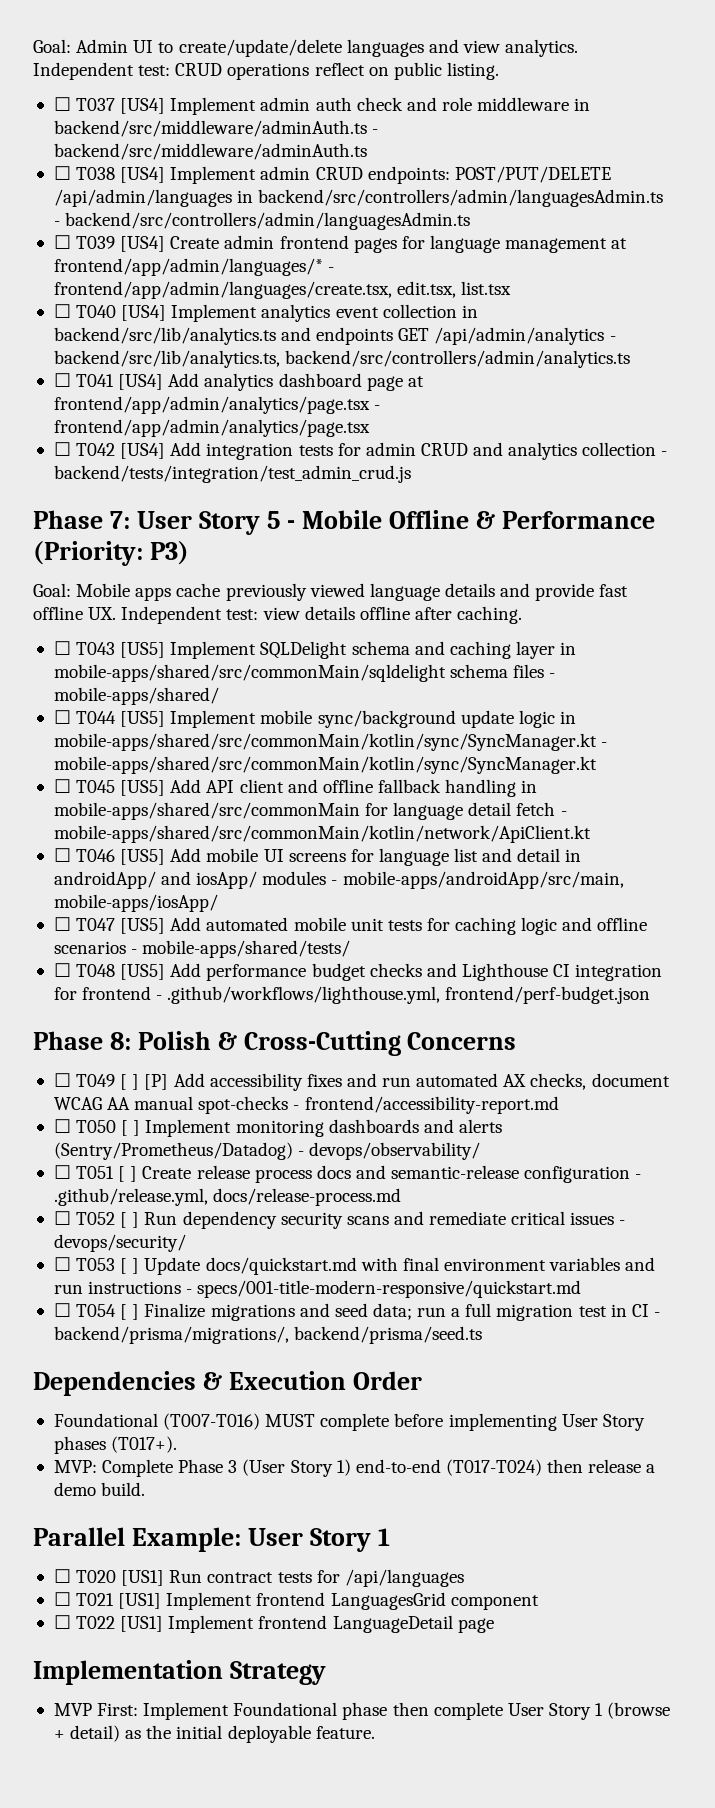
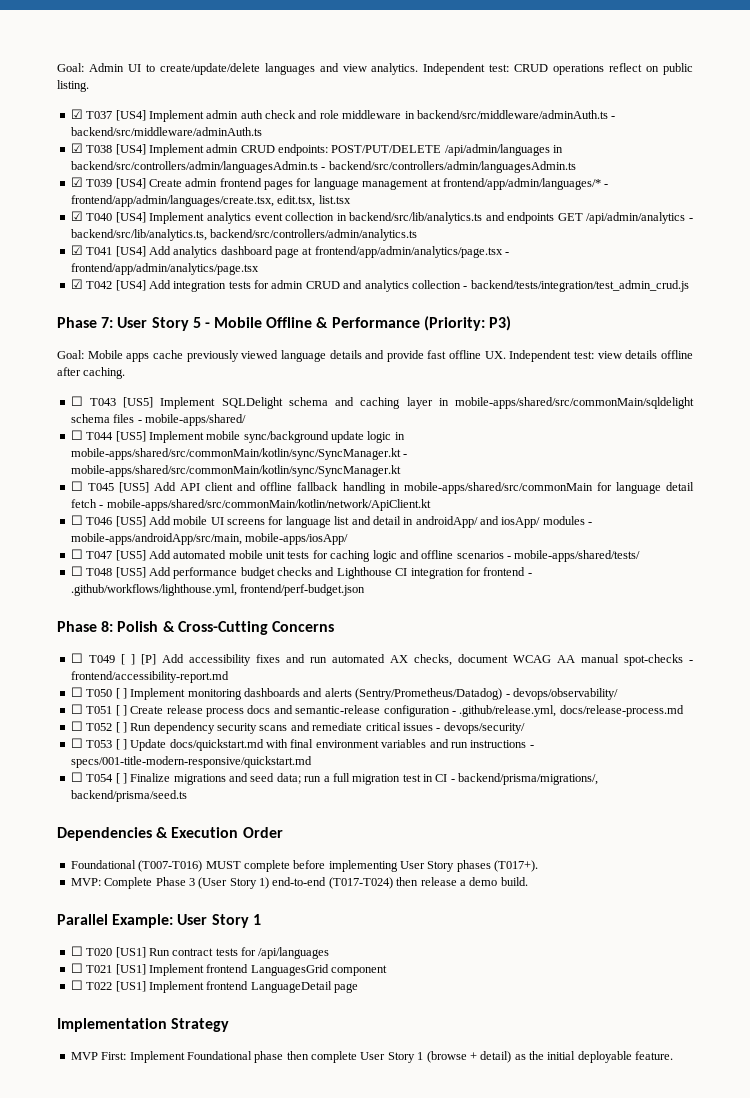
[53,97,71,111] ☐ -> [70,109,83,119] ☑
[53,166,71,180] ☐ -> [70,143,83,153] ☑
[53,235,71,249] ☐ -> [70,177,83,187] ☑
[53,304,71,318] ☐ -> [70,211,83,221] ☑
[53,373,71,387] ☐ -> [70,245,83,255] ☑
[53,442,71,456] ☐ -> [70,279,83,289] ☑

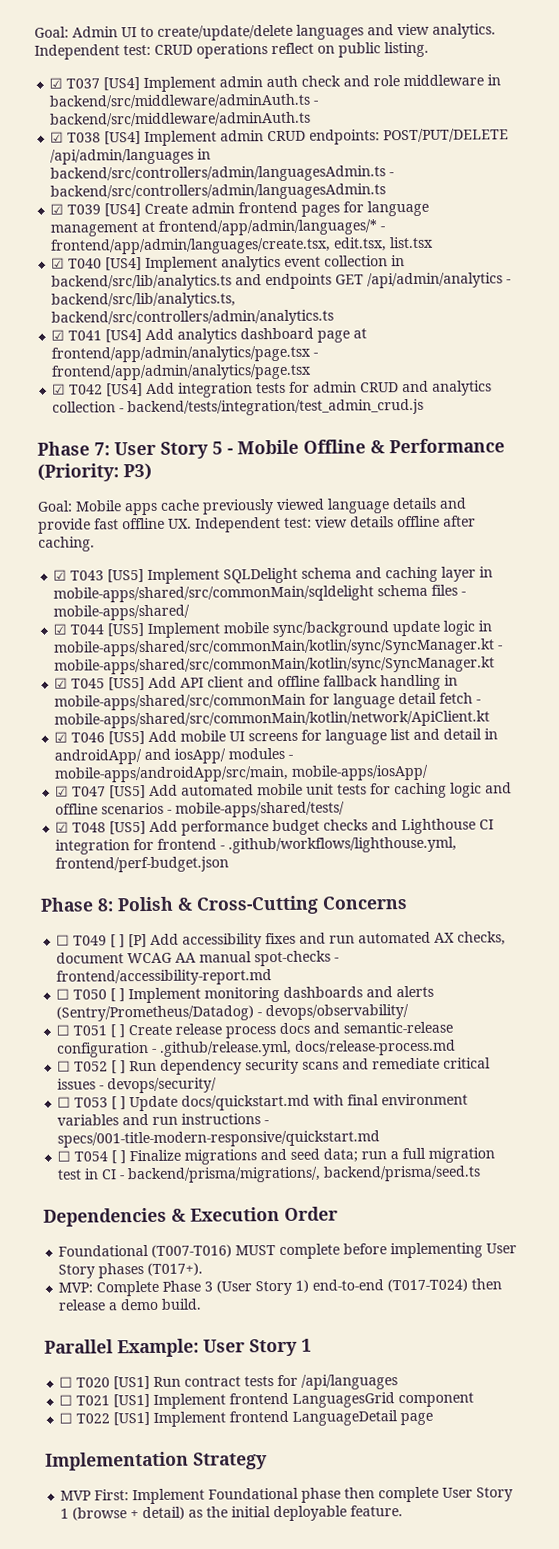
[70,396,83,406] ☐ -> [53,569,68,581] ☑
[70,430,83,440] ☐ -> [53,623,68,635] ☑
[70,481,83,491] ☐ -> [54,677,69,689] ☑
[70,515,83,525] ☐ -> [54,731,69,743] ☑
[70,549,83,559] ☐ -> [55,785,70,797] ☑
[70,566,83,576] ☐ -> [55,821,70,833] ☑

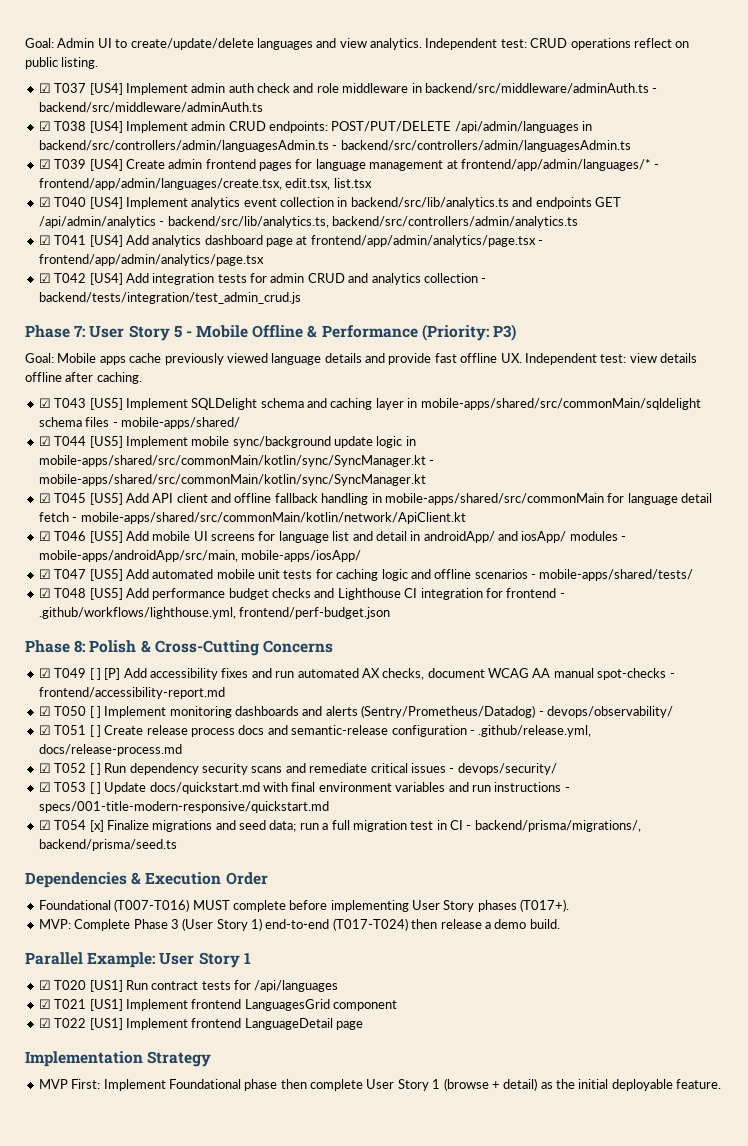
[56,934,71,946] ☐ -> [38,668,51,678] ☑
[56,988,71,1000] ☐ -> [38,706,51,716] ☑
[56,1024,71,1036] ☐ -> [38,725,51,735] ☑
[57,1060,72,1072] ☐ -> [38,763,51,773] ☑
[57,1096,72,1108] ☐ -> [38,782,51,792] ☑
[57,1150,127,1164] ☐ T054 [ ] -> [38,820,104,832] ☑ T054 [x]
[59,1376,74,1388] ☐ -> [38,980,51,990] ☑
[59,1394,74,1406] ☐ -> [38,999,51,1009] ☑
[59,1412,74,1424] ☐ -> [38,1018,51,1028] ☑

